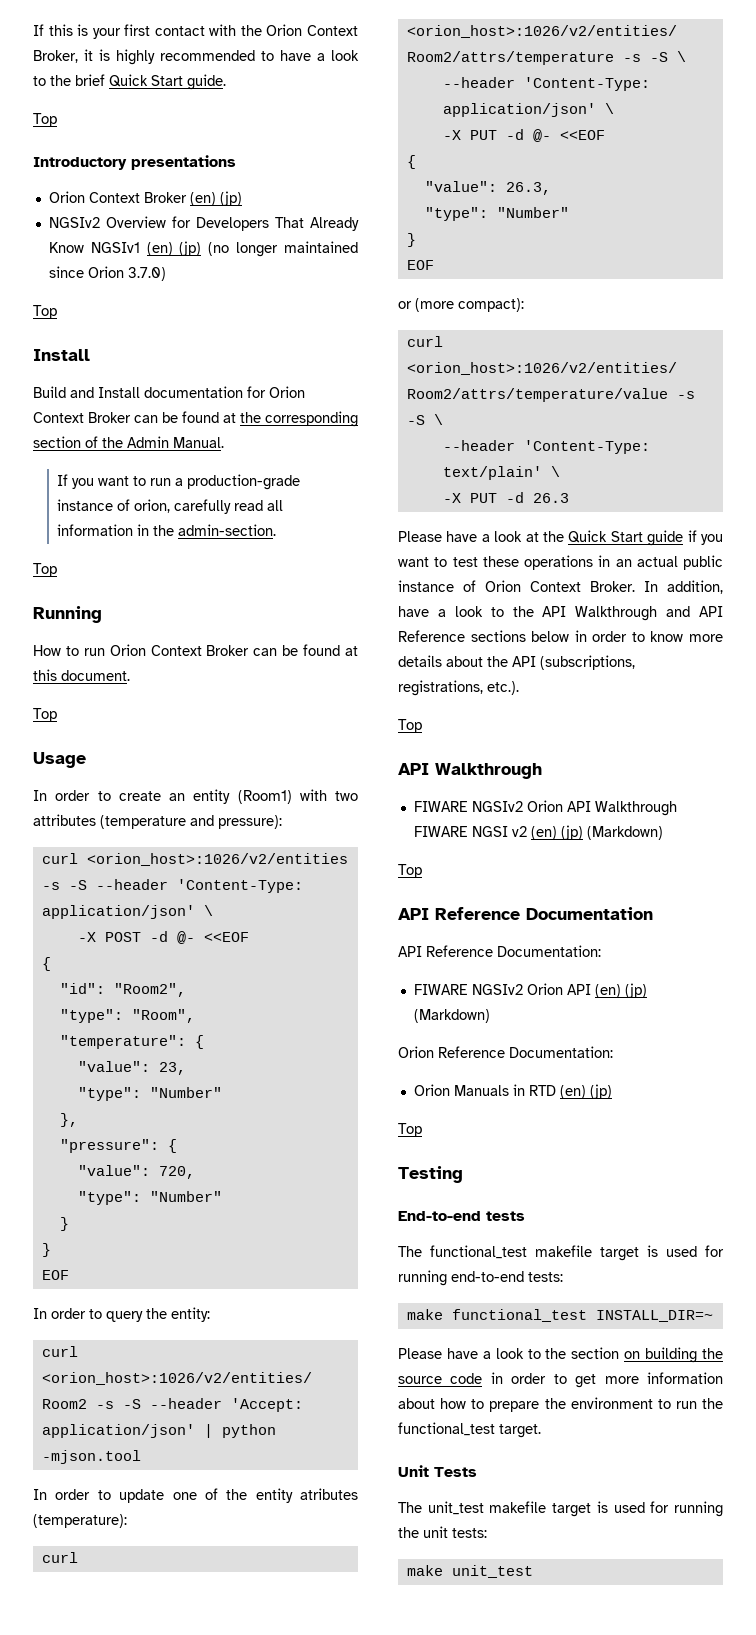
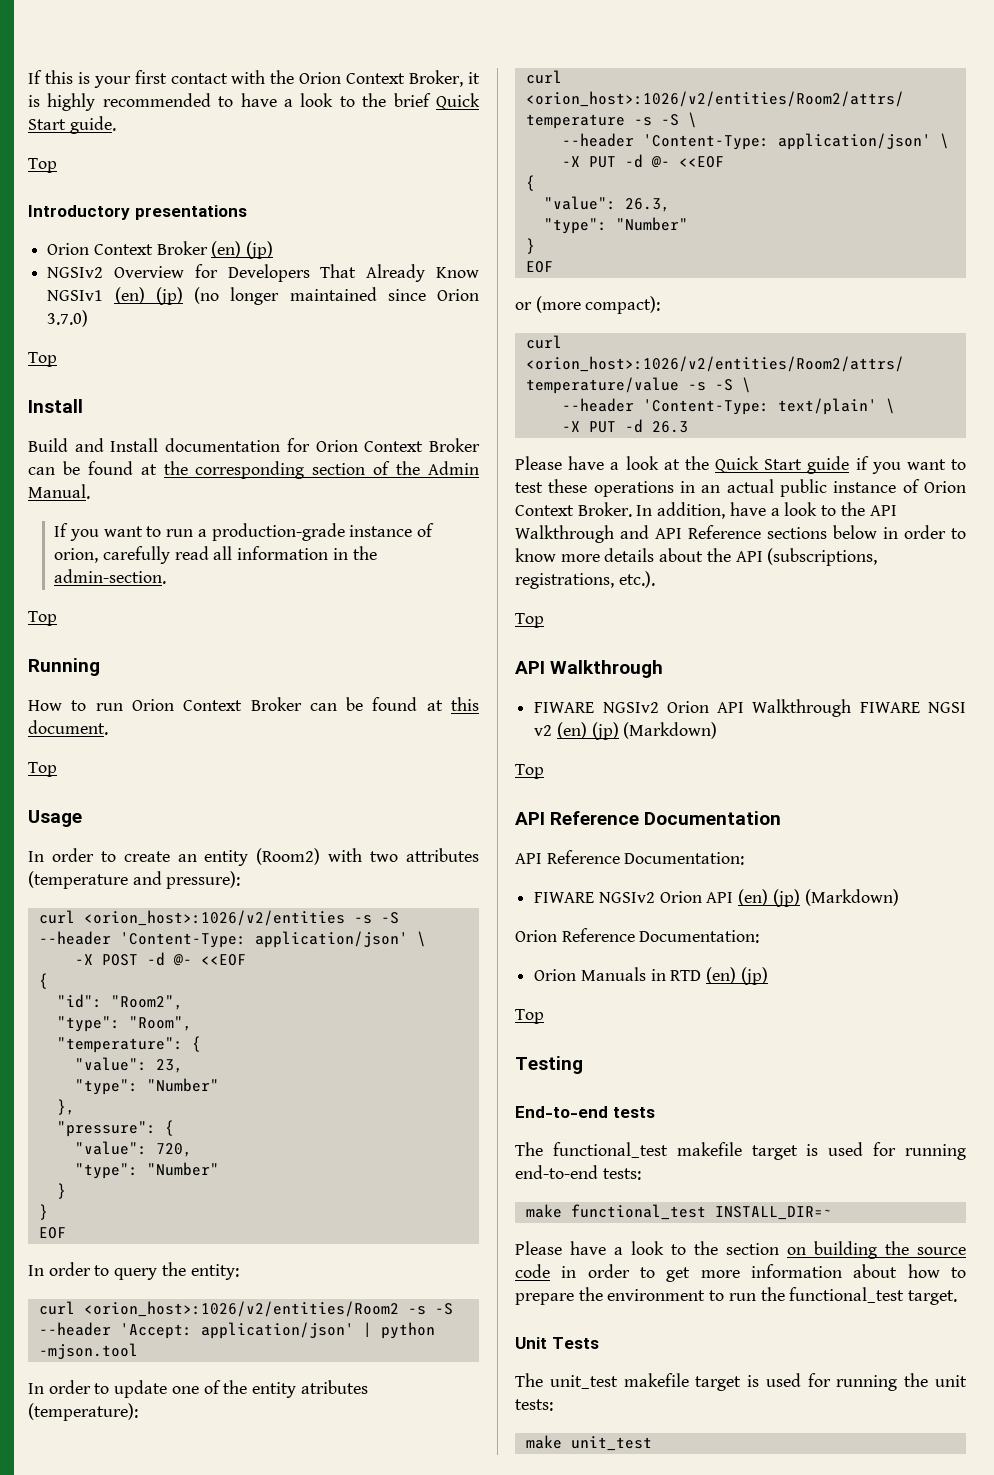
[237,790,292,804] (Room1) -> [256,848,321,865] (Room2)

